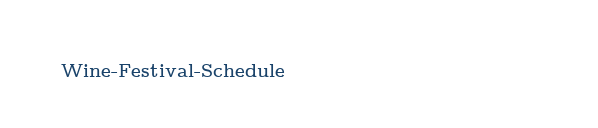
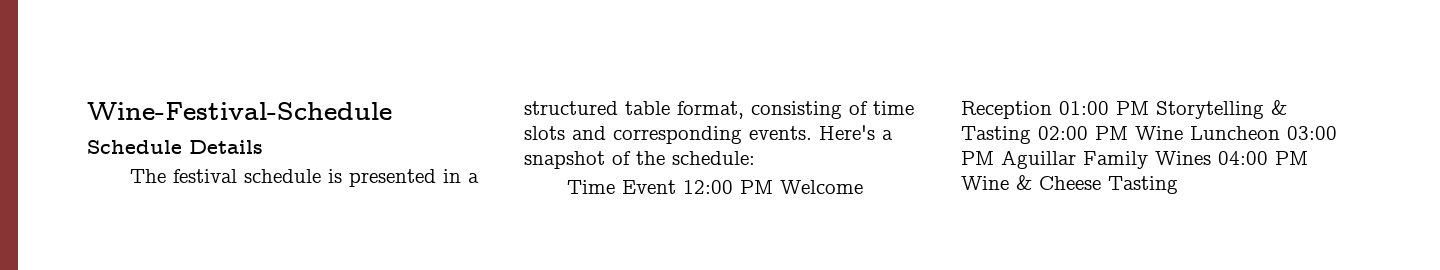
(285, 70) none -> [87,140,263,154] [130,169,480,187] [524,101,914,119] [524,125,893,144] [524,151,755,169] [567,180,864,194] [961,100,1287,119] [961,126,1337,144] [961,150,1308,169] [961,175,1178,194] // Schedule Details // The festival schedule is presented in a structured table format, consisting of time slots and corresponding events. Here's a snapshot of the schedule: // Time Event 12:00 PM Welcome Reception 01:00 PM Storytelling & Tasting 02:00 PM Wine Luncheon 03:00 PM Aguillar Family Wines 04:00 PM Wine & Cheese Tasting

